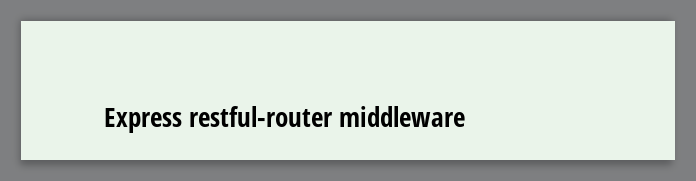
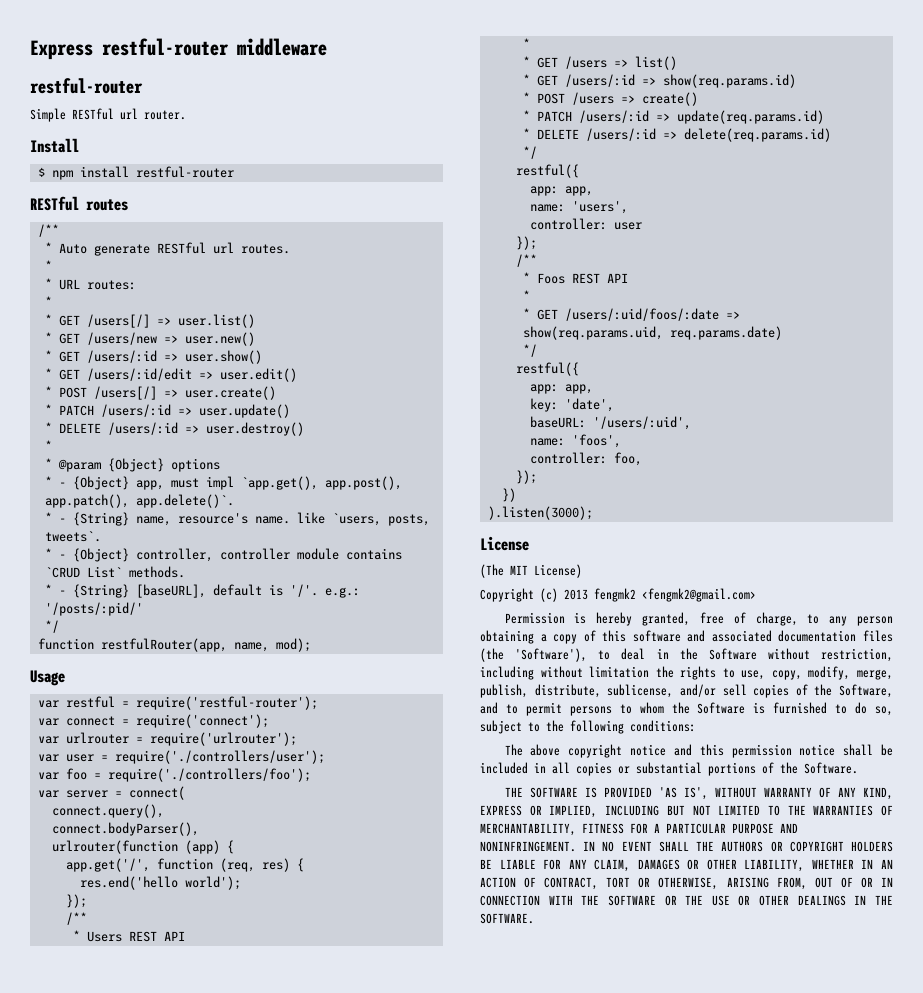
(466, 116) none -> [30,78,143,94] [30,108,186,122] [30,138,79,153] [37,166,234,180] [30,196,128,211] [37,224,59,237] [44,242,290,256] [44,260,52,271] [44,278,136,290] [44,296,52,307] [44,314,255,328] [44,332,255,346] [44,350,262,364] [44,368,297,382] [44,386,276,400] [44,404,290,418] [44,422,304,436] [44,440,52,451] [44,458,220,472] [44,476,402,490] [44,494,234,508] [44,512,430,526] [44,531,101,542] [44,548,402,562] [44,566,185,578] [44,584,360,598] [44,602,143,616] [44,620,59,633] [37,638,311,652] [30,670,65,686] [37,696,318,710] [37,714,269,728] [37,732,297,746] [37,750,325,764] [37,768,311,782] [37,786,185,800] [51,804,164,818] [51,822,199,836] [51,840,234,854] [65,858,304,872] [79,876,241,890] [65,894,87,908] [65,912,87,925] [72,930,185,942] [522,38,530,49] [522,56,677,70] [522,74,796,88] [522,92,698,106] [522,110,824,124] [522,128,831,142] [522,146,537,159] [515,164,579,178] [529,186,593,196] [529,201,628,214] [529,218,642,230] [515,236,537,250] [515,254,537,267] [522,272,628,284] [522,290,530,301] [522,308,740,321] [522,326,782,340] [522,344,537,357] [515,362,579,376] [529,384,593,394] [529,398,614,412] [529,416,691,430] [529,434,621,448] [529,452,642,466] [515,470,537,484] [501,488,516,502] [487,506,593,520] [480,536,529,551] [480,564,582,578] [480,588,756,602] [504,612,893,626] [480,630,893,644] [480,648,893,662] [480,666,893,680] [480,684,893,698] [480,702,893,716] [480,720,696,734] [504,744,893,758] [480,762,858,776] [504,787,893,800] [480,805,893,818] [480,823,798,836] [480,841,893,852] [480,859,893,872] [480,877,893,890] [480,895,893,906] [480,913,534,924] // restful-router // Simple RESTful url router. // Install // $ npm install restful-router // RESTful routes // /** // * Auto generate RESTful url routes. // * // * URL routes: // * // * GET /users[/] => user.list() // * GET /users/new => user.new() // * GET /users/:id => user.show() // * GET /users/:id/edit => user.edit() // * POST /users[/] => user.create() // * PATCH /users/:id => user.update() // * DELETE /users/:id => user.destroy() // * // * @param {Object} options // * - {Object} app, must impl `app.get(), app.post(), app.patch(), app.delete()`. // * - {String} name, resource's name. like `users, posts, tweets`. // * - {Object} controller, controller module contains `CRUD List` methods. // * - {String} [baseURL], default is '/'. e.g.: '/posts/:pid/' // */ // function restfulRouter(app, name, mod); // Usage // var restful = require('restful-router'); // var connect = require('connect'); // var urlrouter = require('urlrouter'); // var user = require('./controllers/user'); // var foo = require('./controllers/foo'); // var server = connect( // connect.query(), // connect.bodyParser(), // urlrouter(function (app) { // app.get('/', function (req, res) { // res.end('hello world'); // }); // /** // * Users REST API // * // * GET /users => list() // * GET /users/:id => show(req.params.id) // * POST /users => create() // * PATCH /users/:id => update(req.params.id) // * DELETE /users/:id => delete(req.params.id) // */ // restful({ // app: app, // name: 'users', // controller: user // }); // /** // * Foos REST API // * // * GET /users/:uid/foos/:date => show(req.params.uid, req.params.date) // */ // restful({ // app: app, // key: 'date', // baseURL: '/users/:uid', // name: 'foos', // controller: foo, // }); // }) // ).listen(3000); // License // (The MIT License) // Copyright (c) 2013 fengmk2 <fengmk2@gmail.com> // Permission is hereby granted, free of charge, to any person obtaining a copy of this software and associated documentation files (the 'Software'), to deal in the Software without restriction, including without limitation the rights to use, copy, modify, merge, publish, distribute, sublicense, and/or sell copies of the Software, and to permit persons to whom the Software is furnished to do so, subject to the following conditions: // The above copyright notice and this permission notice shall be included in all copies or substantial portions of the Software. // THE SOFTWARE IS PROVIDED 'AS IS', WITHOUT WARRANTY OF ANY KIND, EXPRESS OR IMPLIED, INCLUDING BUT NOT LIMITED TO THE WARRANTIES OF MERCHANTABILITY, FITNESS FOR A PARTICULAR PURPOSE AND NONINFRINGEMENT. IN NO EVENT SHALL THE AUTHORS OR COPYRIGHT HOLDERS BE LIABLE FOR ANY CLAIM, DAMAGES OR OTHER LIABILITY, WHETHER IN AN ACTION OF CONTRACT, TORT OR OTHERWISE, ARISING FROM, OUT OF OR IN CONNECTION WITH THE SOFTWARE OR THE USE OR OTHER DEALINGS IN THE SOFTWARE.

